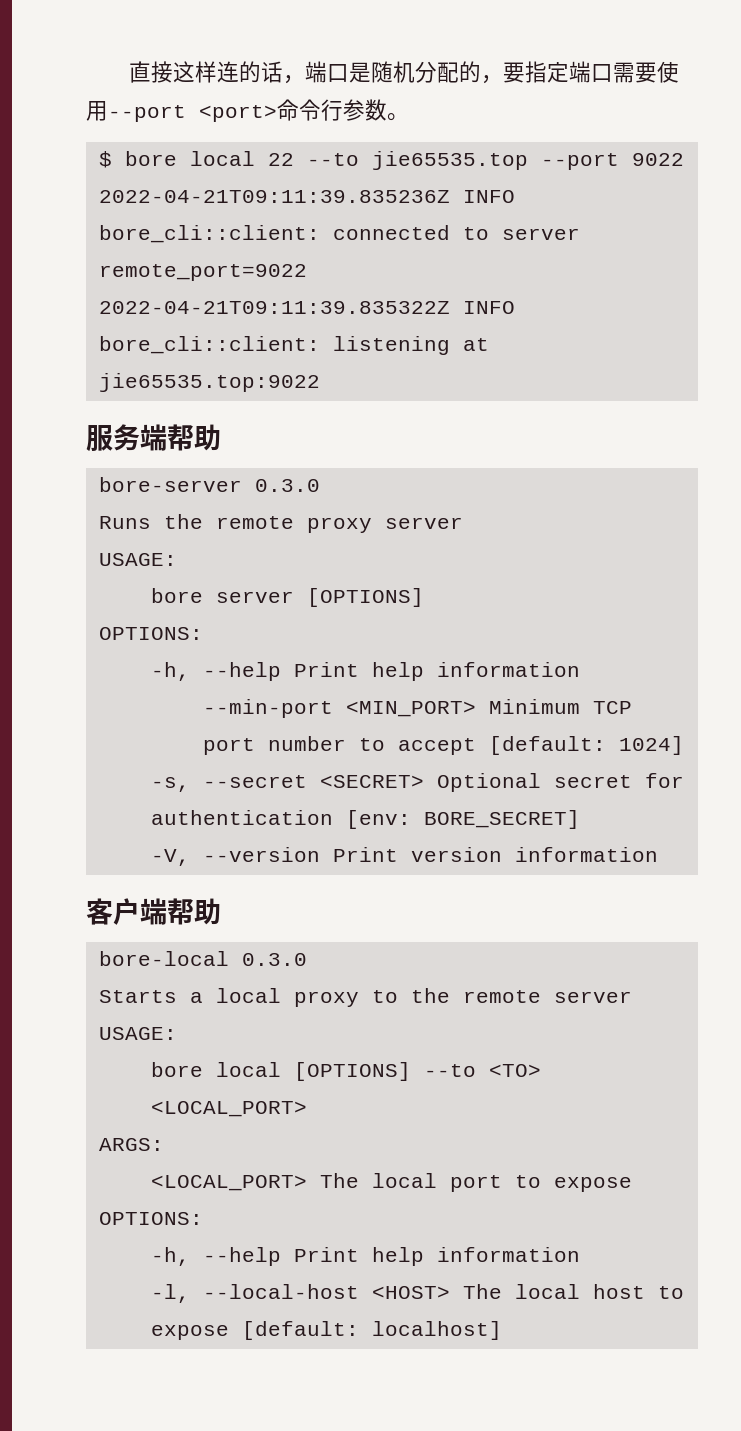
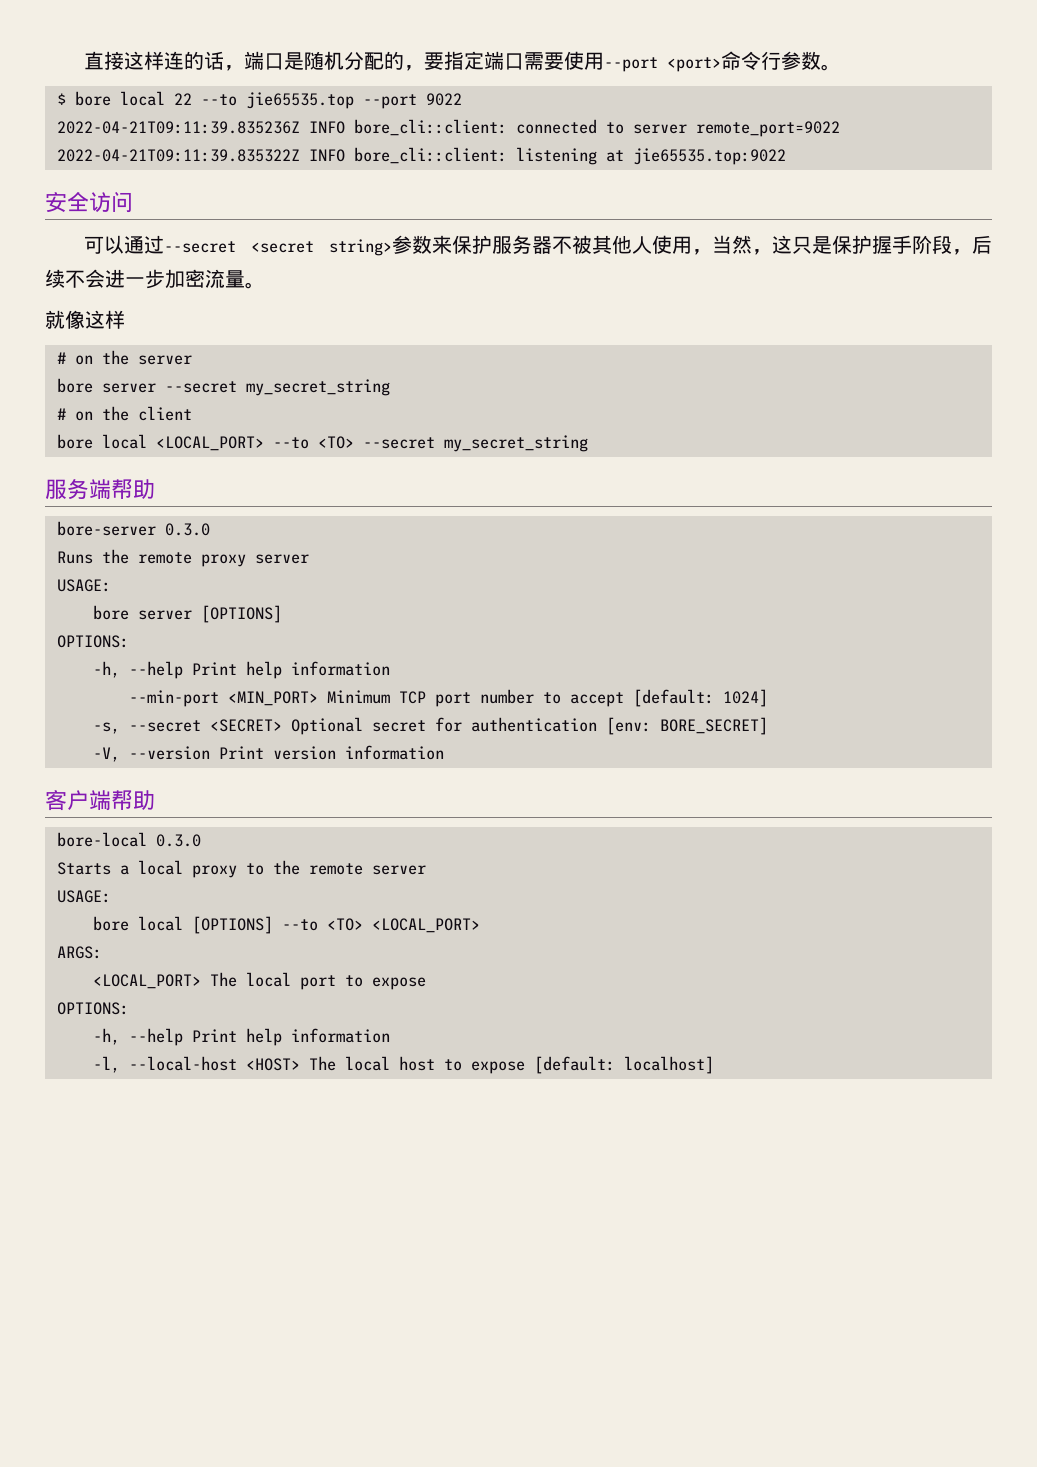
(320, 382) none -> [45,191,133,213] [83,235,992,256] [45,269,265,289] [45,310,125,329] [57,350,192,365] [57,378,390,396] [57,406,192,421] [57,434,588,452] // 安全访问 // 可以通过--secret <secret string>参数来保护服务器不被其他人使用，当然，这只是保护握手阶段，后续不会进一步加密流量。 // 就像这样 // # on the server // bore server --secret my_secret_string // # on the client // bore local <LOCAL_PORT> --to <TO> --secret my_secret_string

